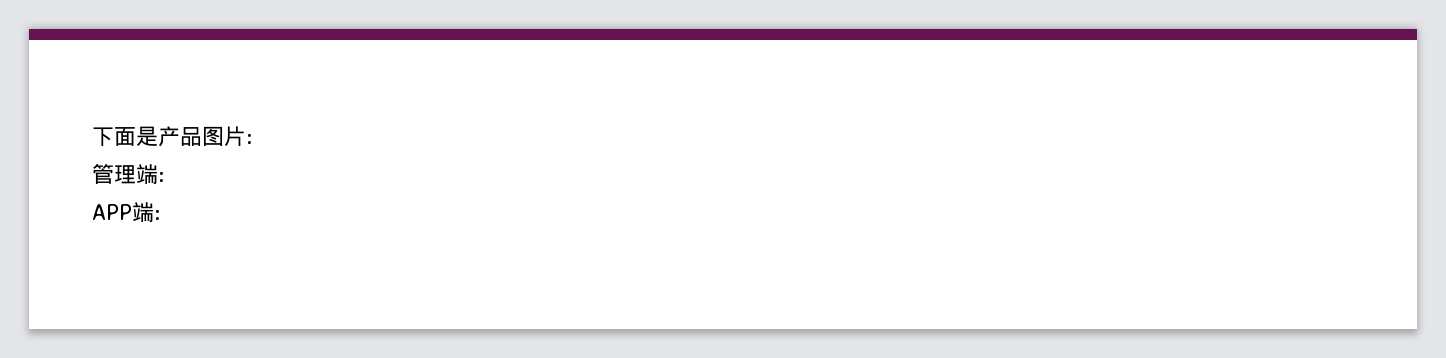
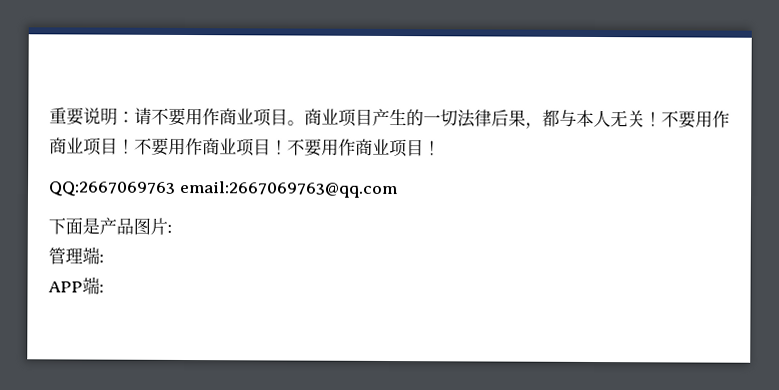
(92, 136) none -> [49,107,730,129] [49,137,441,158] [48,180,398,199] 重要说明：请不要用作商业项目。商业项目产生的一切法律后果，都与本人无关！不要用作商业项目！不要用作商业项目！不要用作商业项目！ // QQ:2667069763 email:2667069763@qq.com //

